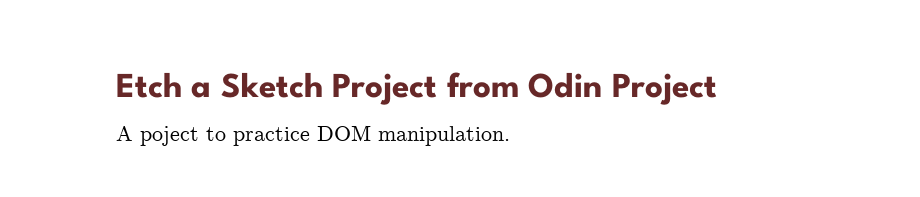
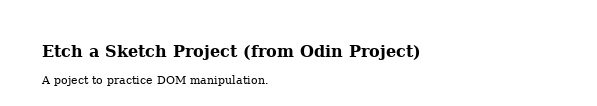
[446,72,717,105] from Odin Project -> [243,45,421,60] (from Odin Project)

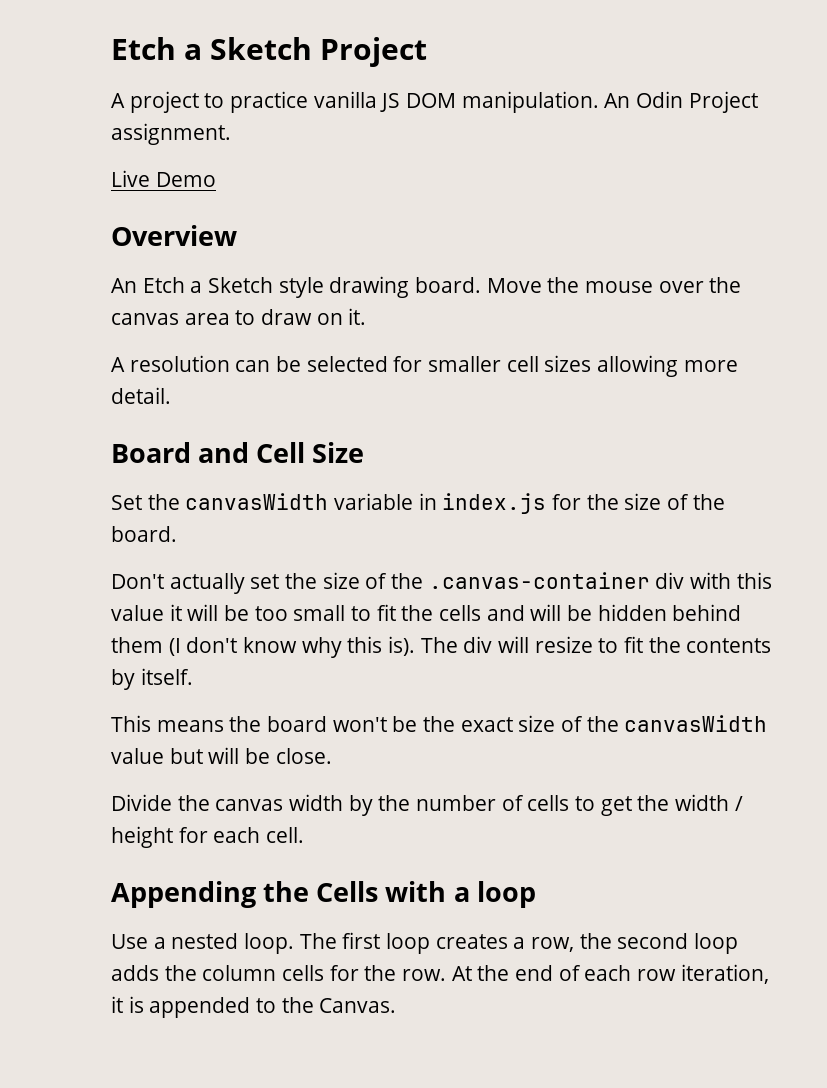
[243,45,421,60] [41,76,89,86] (from Odin Project) // A poject -> [111,91,199,113] // A project
[157,75,269,86] DOM manipulation. -> [313,91,758,113] [111,123,231,145] [111,170,216,187] [111,225,237,246] [111,276,742,298] [111,308,367,325] [111,355,738,377] [111,387,171,404] [111,442,365,463] [111,493,725,514] [111,526,177,542] [111,572,772,594] [111,604,742,621] [111,636,772,658] [111,668,193,690] [111,715,768,732] [111,747,332,764] [111,794,743,816] [111,826,305,848] [111,881,536,908] [111,932,739,954] [111,964,769,984] [111,996,397,1018] vanilla JS DOM manipulation. An Odin Project assignment. // Live Demo // Overview // An Etch a Sketch style drawing board. Move the mouse over the canvas area to draw on it. // A resolution can be selected for smaller cell sizes allowing more detail. // Board and Cell Size // Set the canvasWidth variable in index.js for the size of the board. // Don't actually set the size of the .canvas-container div with this value it will be too small to fit the cells and will be hidden behind them (I don't know why this is). The div will resize to fit the contents by itself. // This means the board won't be the exact size of the canvasWidth value but will be close. // Divide the canvas width by the number of cells to get the width / height for each cell. // Appending the Cells with a loop // Use a nested loop. The first loop creates a row, the second loop adds the column cells for the row. At the end of each row iteration, it is appended to the Canvas.

